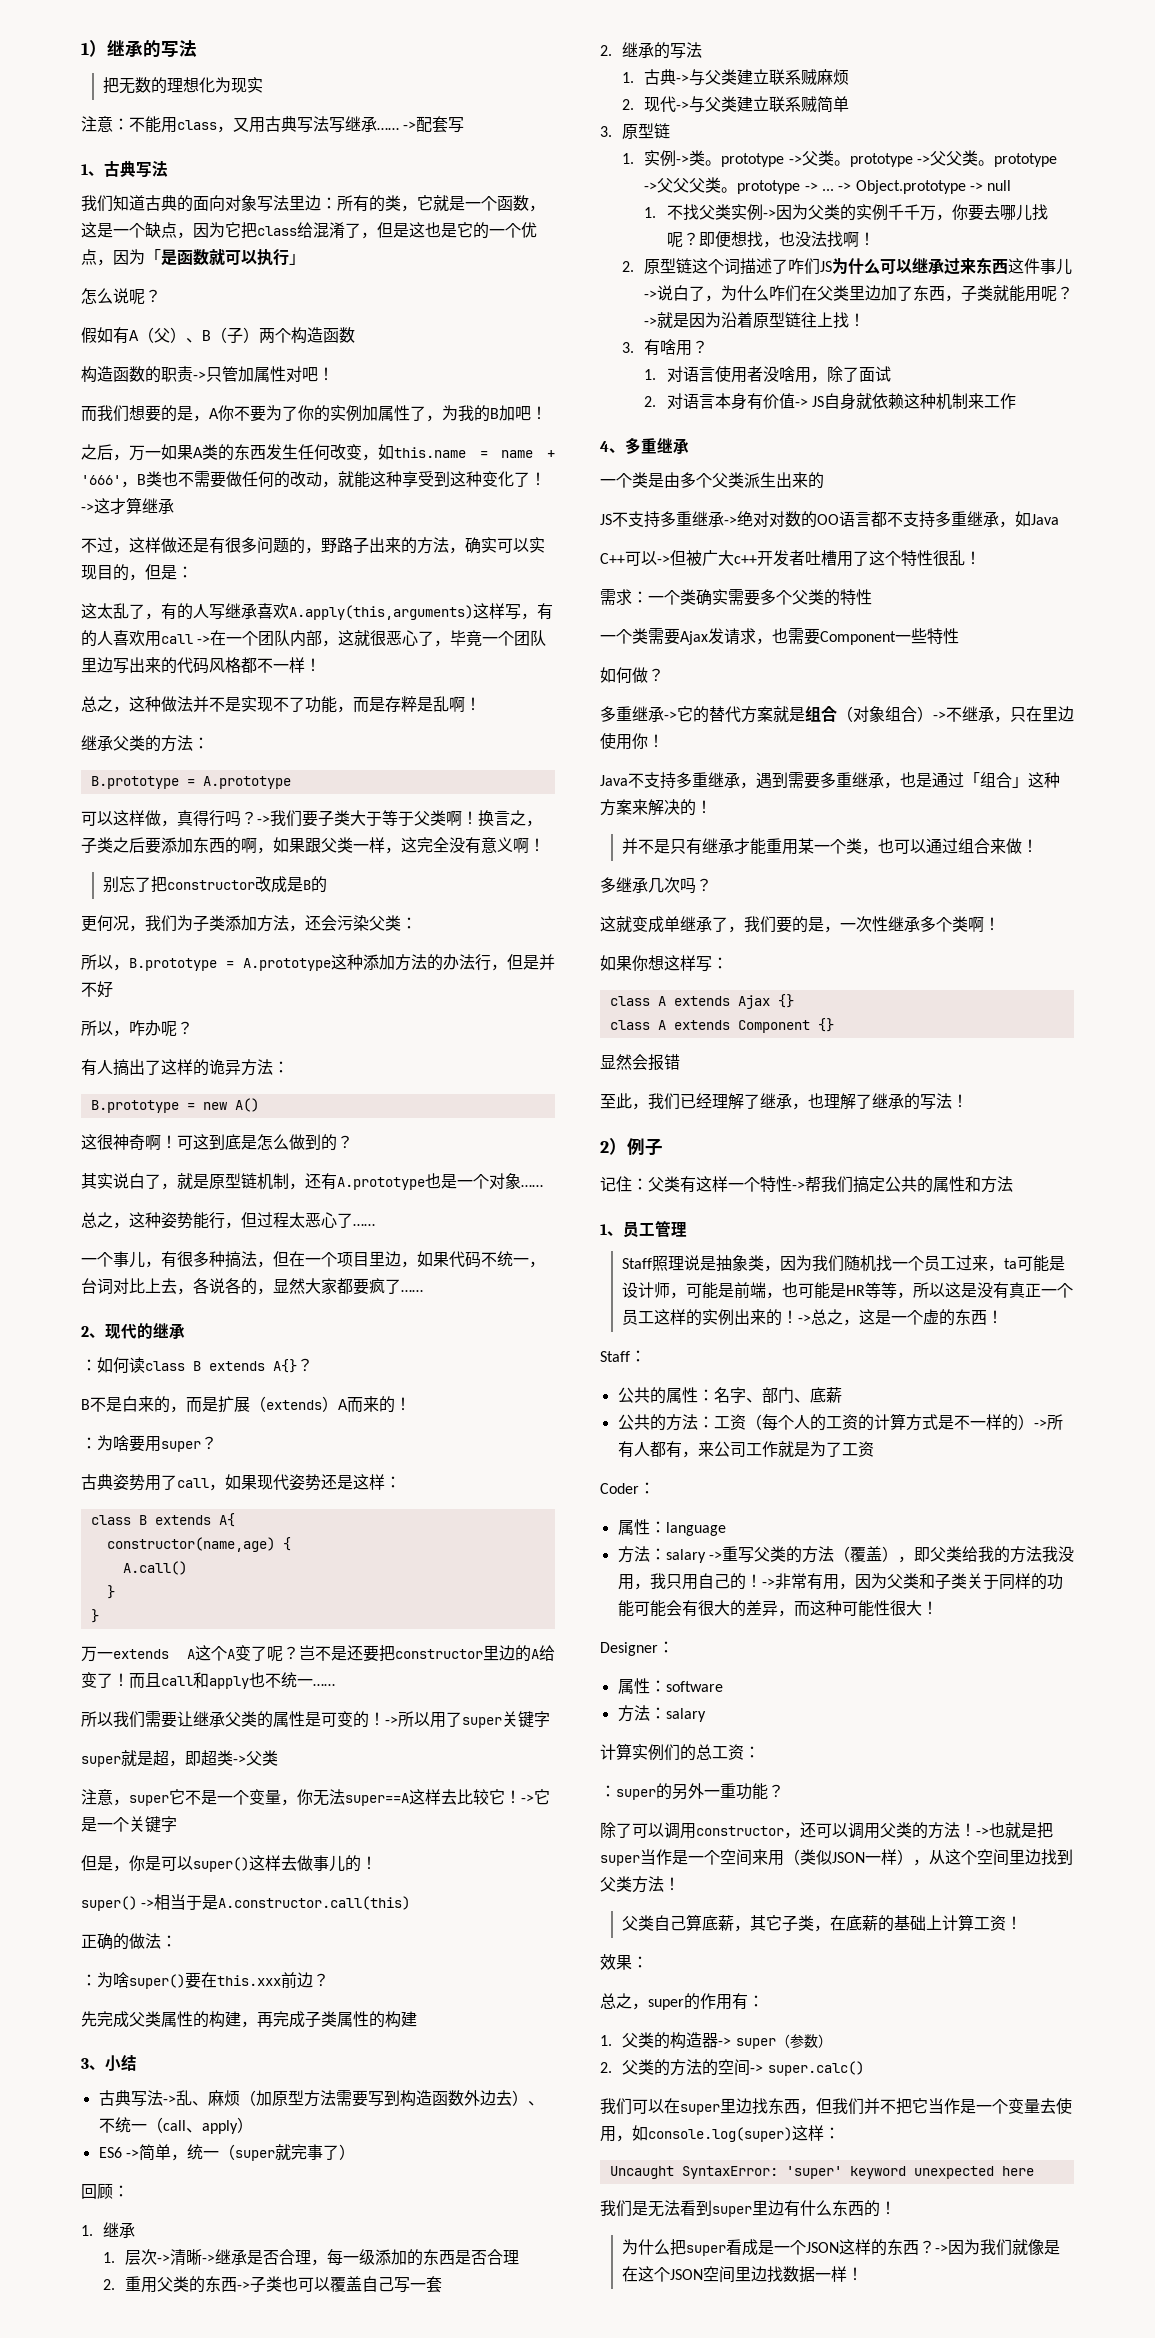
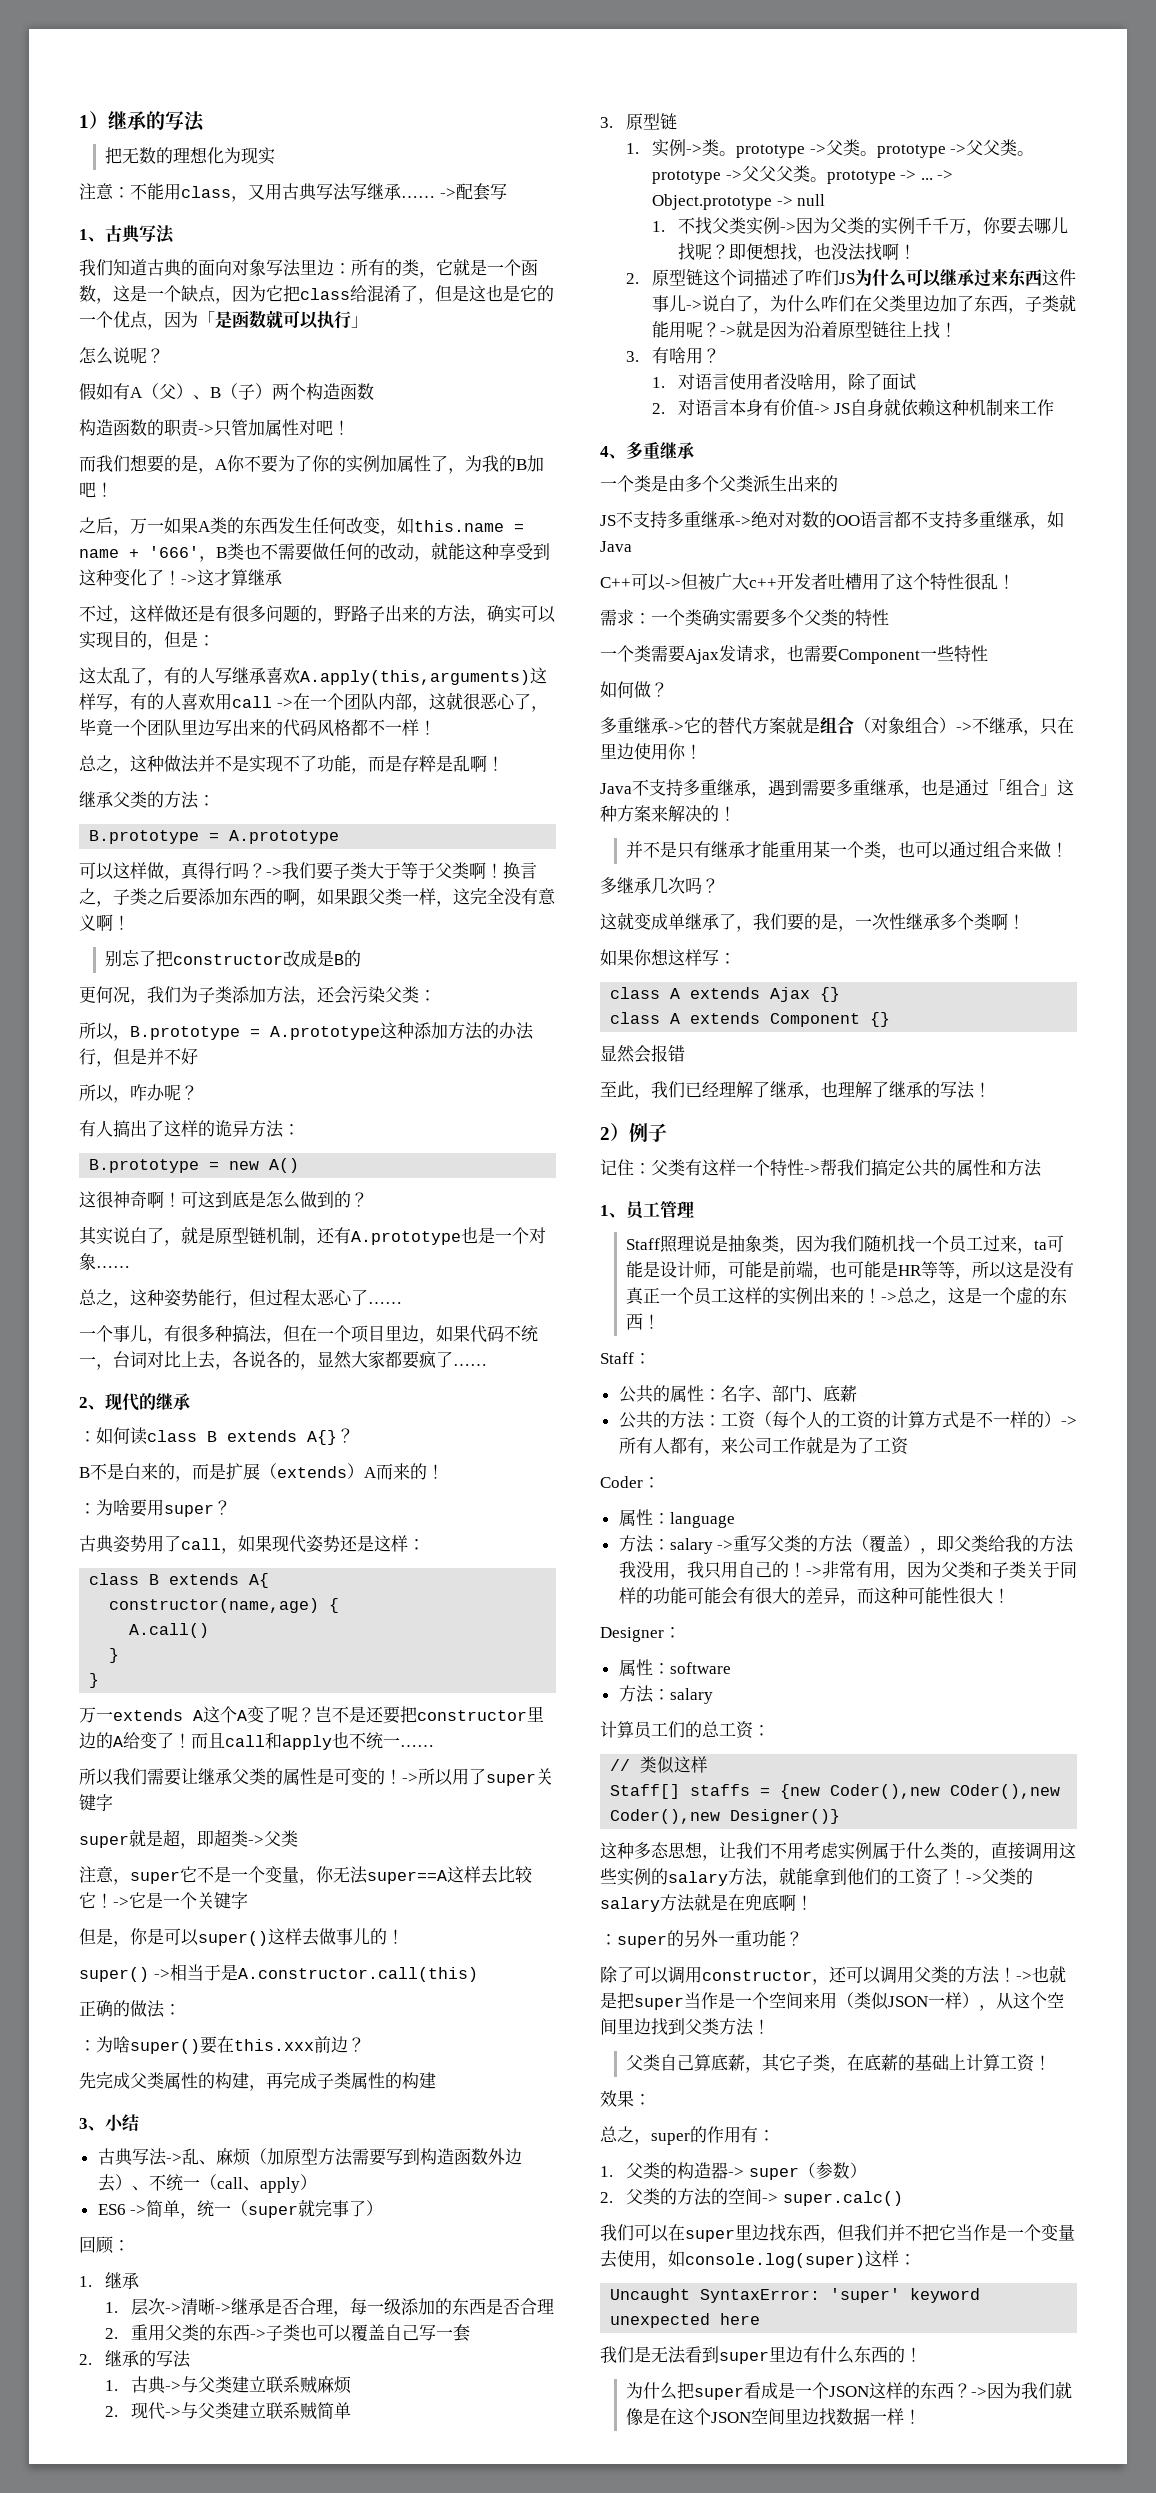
[632,1744,664,1761] 实例 -> [634,1721,668,1739] 员工
(760, 1752) none -> [610,1756,709,1774] [610,1784,1061,1799] [610,1809,841,1824] [600,1842,1076,1861] [600,1867,1033,1887] [600,1893,813,1912] // // 类似这样 // Staff[] staffs = {new Coder(),new COder(),new Coder(),new Designer()} // 这种多态思想，让我们不用考虑实例属于什么类的，直接调用这些实例的salary方法，就能拿到他们的工资了！->父类的salary方法就是在兜底啊！

